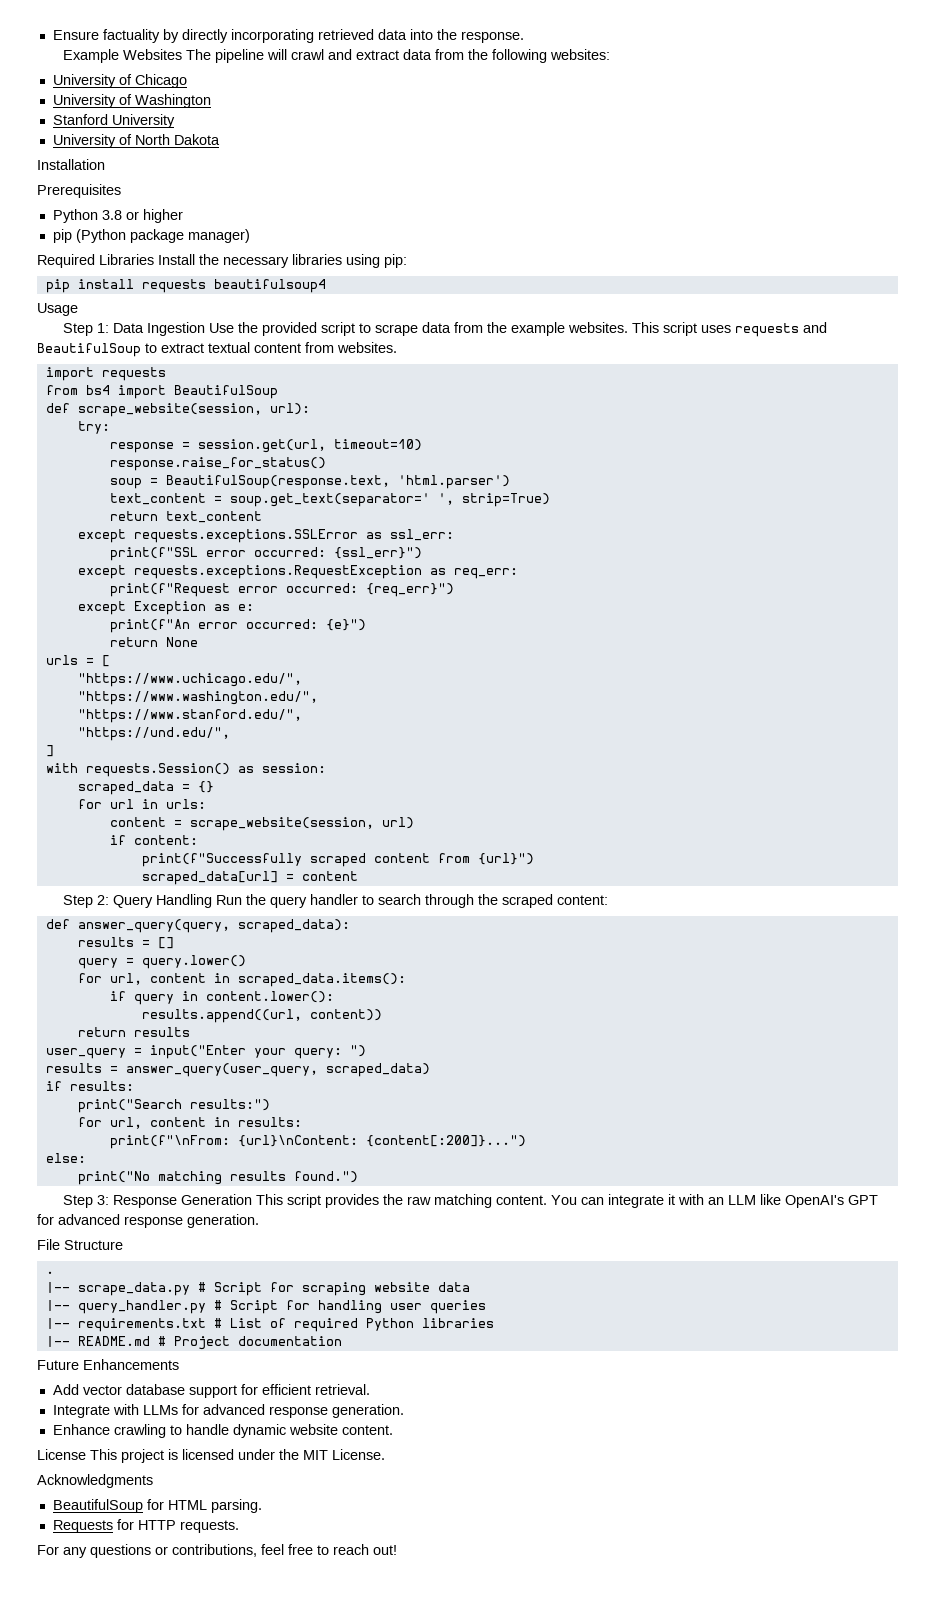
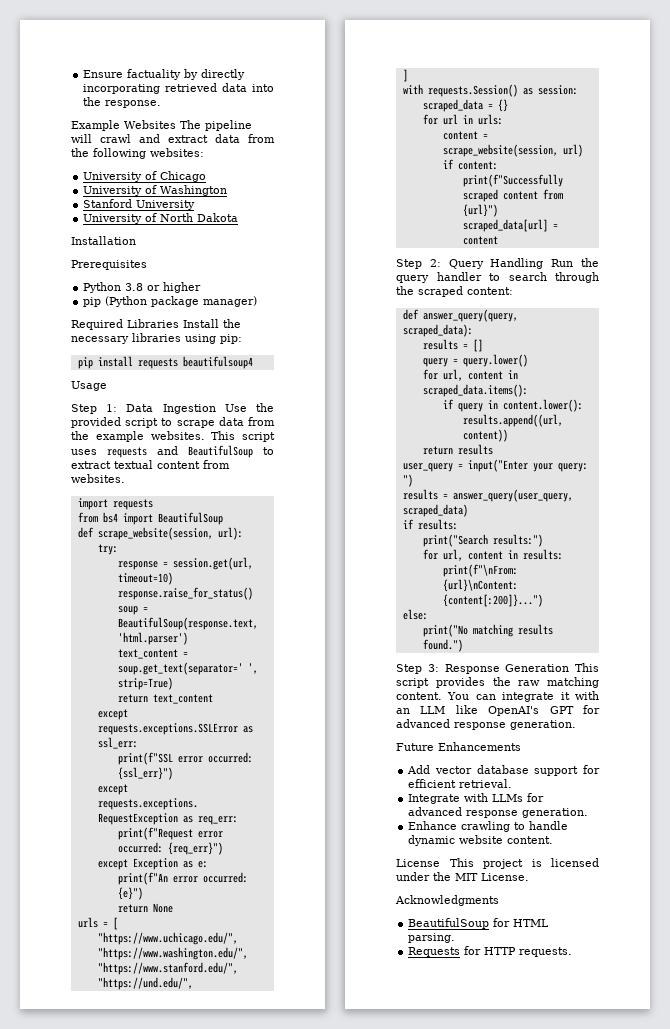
[37,1239,123,1250] [45,1271,54,1274] [45,1282,470,1296] [45,1300,486,1314] [45,1318,494,1332] [45,1336,342,1350] // File Structure // . // |-- scrape_data.py # Script for scraping website data // |-- query_handler.py # Script for handling user queries // |-- requirements.txt # List of required Python libraries // |-- README.md # Project documentation -> (576, 725) none
[37,1544,397,1558] // For any questions or contributions, feel free to reach out! -> (573, 952) none

